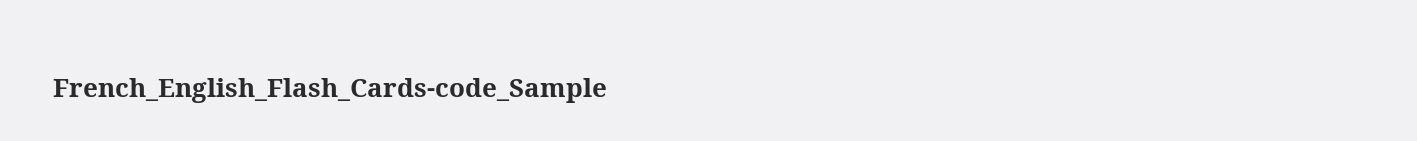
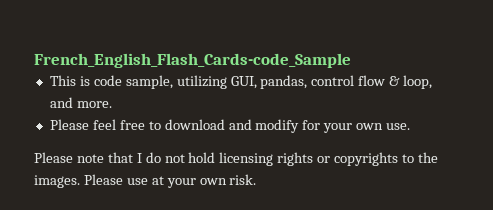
(607, 90) none -> [49,75,433,89] [49,97,112,108] [49,119,411,133] [34,152,438,166] [34,174,257,188] // This is code sample, utilizing GUI, pandas, control flow & loop, and more. // Please feel free to download and modify for your own use. // Please note that I do not hold licensing rights or copyrights to the images. Please use at your own risk.

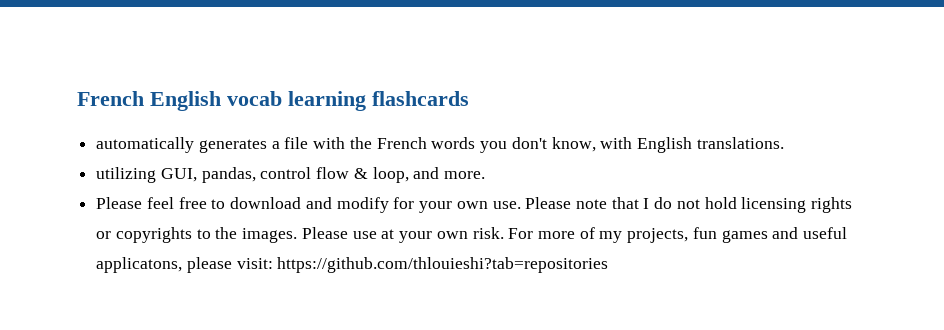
[34,53,351,68] [49,75,173,89] French_English_Flash_Cards-code_Sample // This is code sample, -> [77,91,469,111] [96,137,784,153] French English vocab learning flashcards // automatically generates a file with the French words you don't know, with English translations. //
(411, 126) // -> (521, 205) none
(257, 179) none -> [508,227,848,243] [96,257,609,273] For more of my projects, fun games and useful applicatons, please visit: https://github.com/thlouieshi?tab=repositories

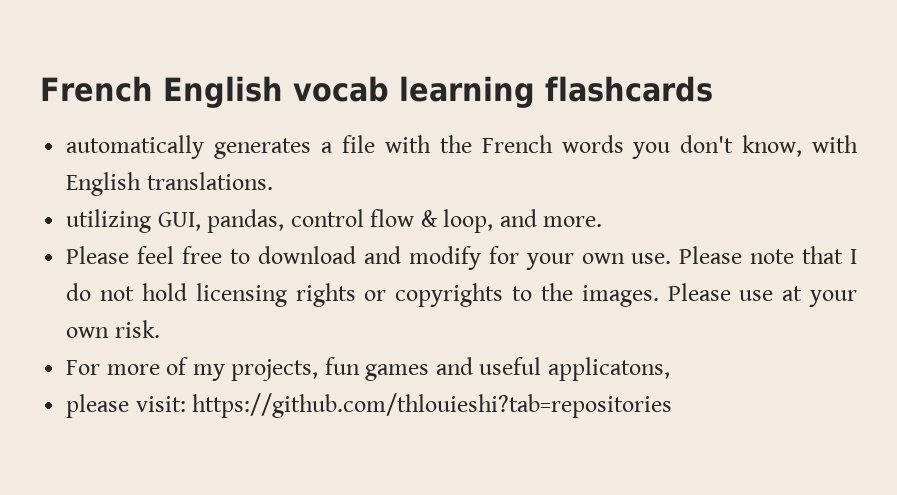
(504, 233) none -> (160, 329) //
(183, 265) none -> (670, 369) //

